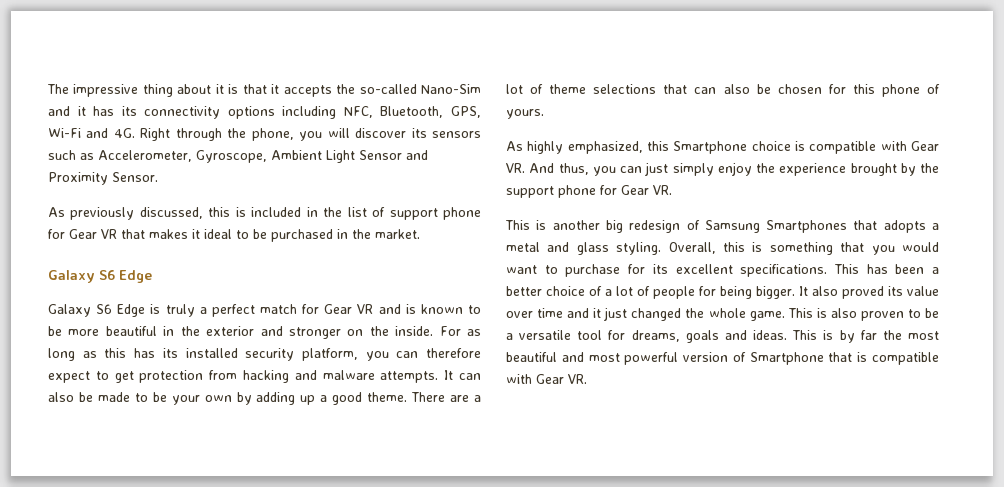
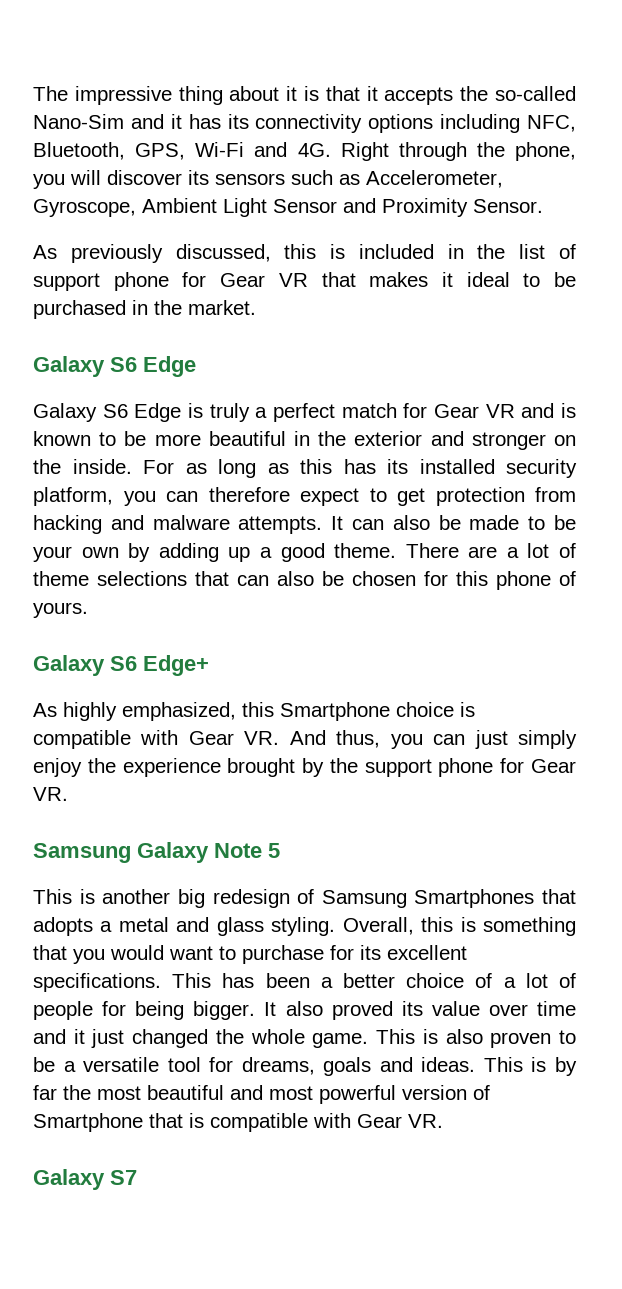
(544, 114) none -> [33,655,209,676] // Galaxy S6 Edge+
(672, 190) none -> [33,842,280,863] // Samsung Galaxy Note 5
(587, 379) none -> [33,1169,137,1190] // Galaxy S7

